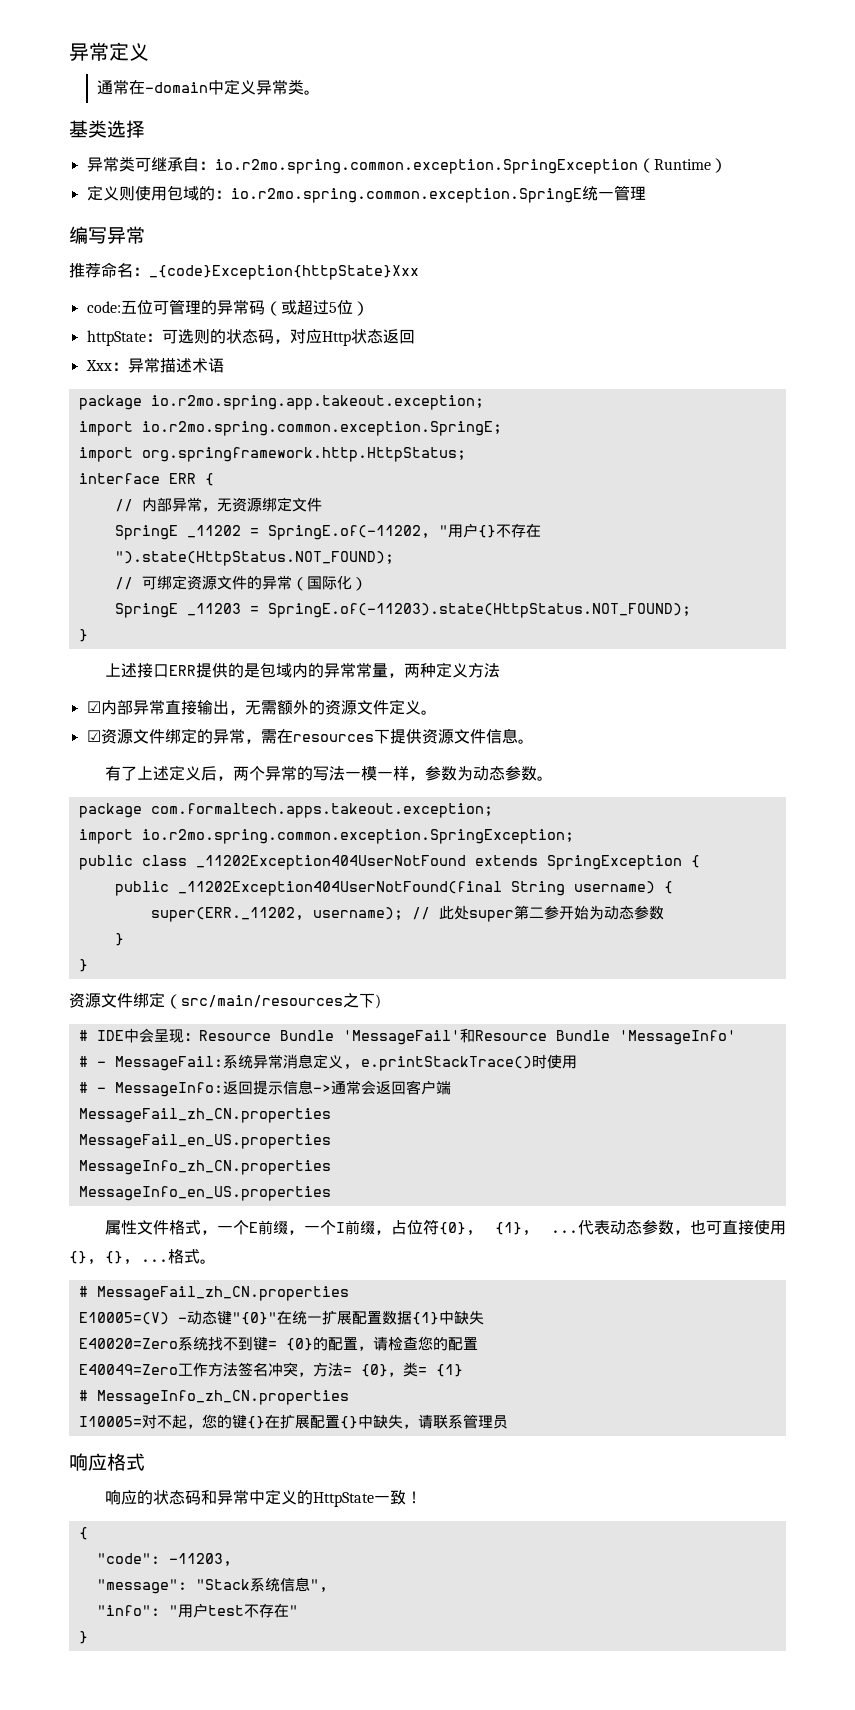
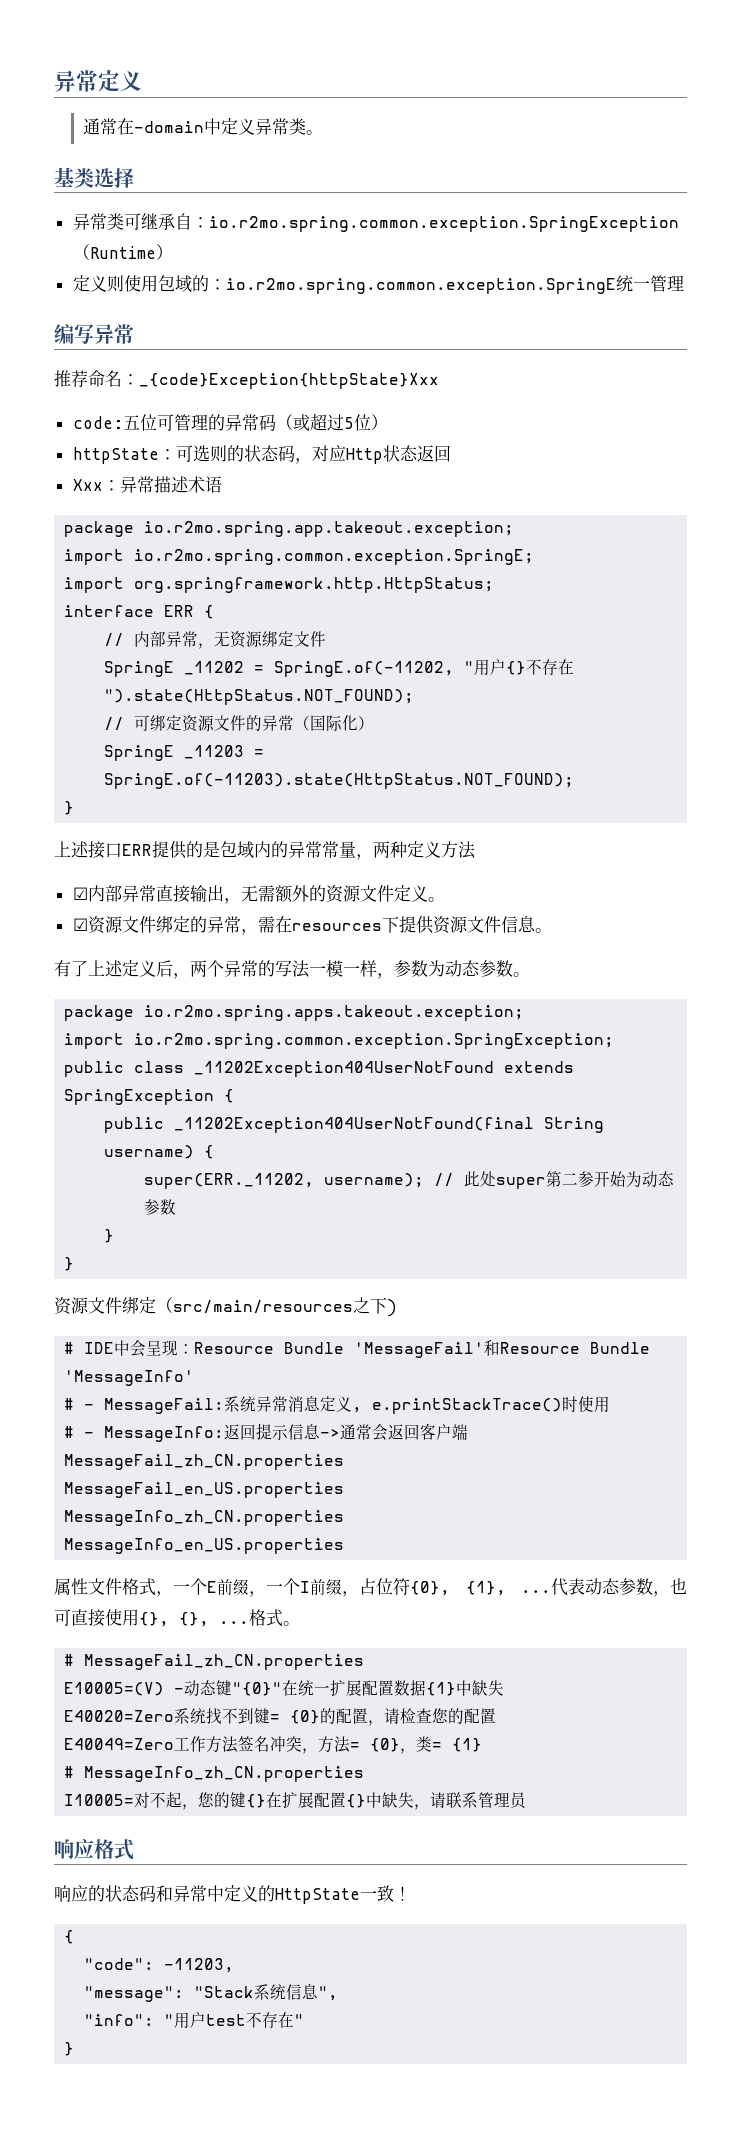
[150,803,493,818] com.formaltech.apps.takeout.exception; -> [144,1005,525,1021] io.r2mo.spring.apps.takeout.exception;

